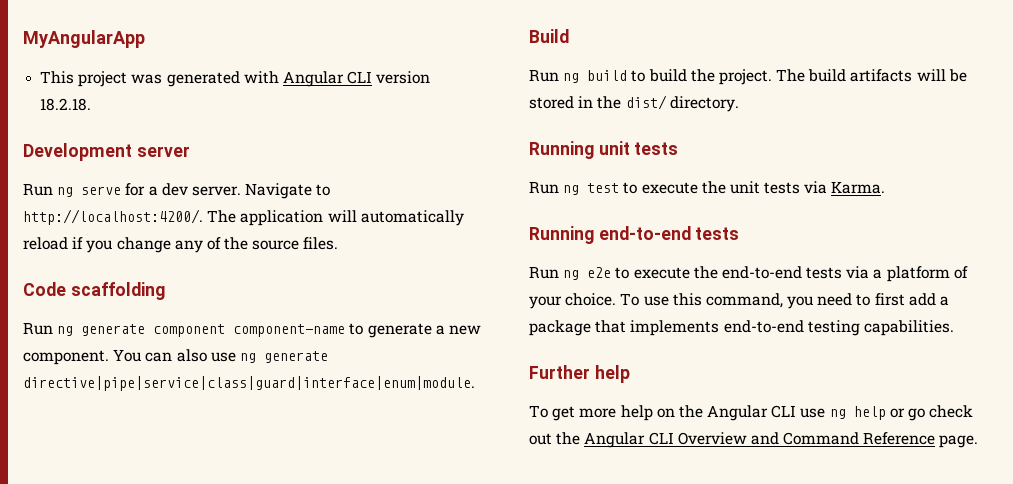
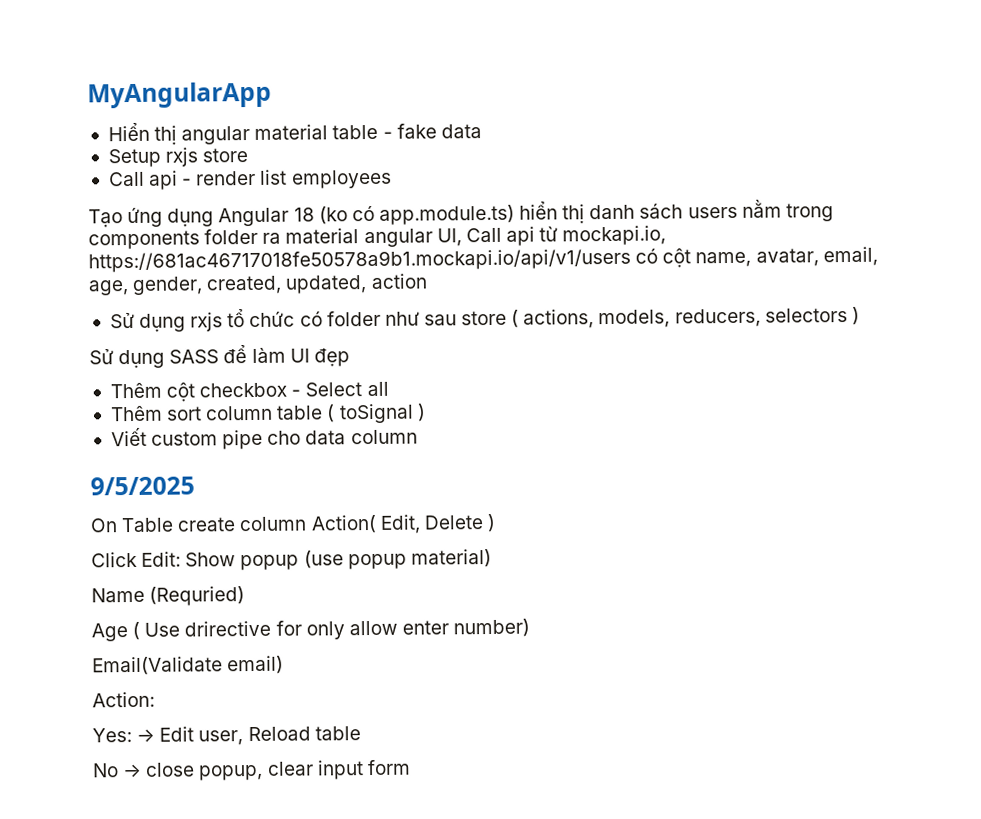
[40,71,431,87] [40,98,92,111] [23,143,190,161] [23,183,331,199] [23,209,464,226] [23,237,339,253] [23,282,165,300] [23,323,481,338] [23,349,328,365] [23,376,475,391] [529,29,569,43] [529,69,967,85] [529,95,739,112] [529,141,679,159] [529,181,886,195] [529,226,740,244] [529,266,968,282] [529,293,950,309] [529,320,954,336] [529,365,630,383] [529,405,974,421] [529,432,979,448] This project was generated with Angular CLI version 18.2.18. // Development server // Run ng serve for a dev server. Navigate to http://localhost:4200/. The application will automatically reload if you change any of the source files. // Code scaffolding // Run ng generate component component-name to generate a new component. You can also use ng generate directive|pipe|service|class|guard|interface|enum|module. // Build // Run ng build to build the project. The build artifacts will be stored in the dist/ directory. // Running unit tests // Run ng test to execute the unit tests via Karma. // Running end-to-end tests // Run ng e2e to execute the end-to-end tests via a platform of your choice. To use this command, you need to first add a package that implements end-to-end testing capabilities. // Further help // To get more help on the Angular CLI use ng help or go check out the Angular CLI Overview and Command Reference page. -> [107,122,482,145] [107,147,249,168] [107,169,392,190] [88,199,834,228] [88,225,667,250] [88,246,878,273] [88,273,427,296] [109,306,860,332] [89,345,350,369] [109,381,389,402] [109,403,426,424] [110,427,418,450] [90,476,195,496] [90,513,496,534] [91,548,492,571] [91,586,246,606] [91,618,531,642] [92,655,285,676] [92,691,155,708] [92,726,361,746] [92,759,411,781] Hiển thị angular material table - fake data // Setup rxjs store // Call api - render list employees // Tạo ứng dụng Angular 18 (ko có app.module.ts) hiển thị danh sách users nằm trong components folder ra material angular UI, Call api từ mockapi.io, https://681ac46717018fe50578a9b1.mockapi.io/api/v1/users có cột name, avatar, email, age, gender, created, updated, action // Sử dụng rxjs tổ chức có folder như sau store ( actions, models, reducers, selectors ) // Sử dụng SASS để làm UI đẹp // Thêm cột checkbox - Select all // Thêm sort column table ( toSignal ) // Viết custom pipe cho data column // 9/5/2025 // On Table create column Action( Edit, Delete ) // Click Edit: Show popup (use popup material) // Name (Requried) // Age ( Use drirective for only allow enter number) // Email(Validate email) // Action: // Yes: → Edit user, Reload table // No → close popup, clear input form

